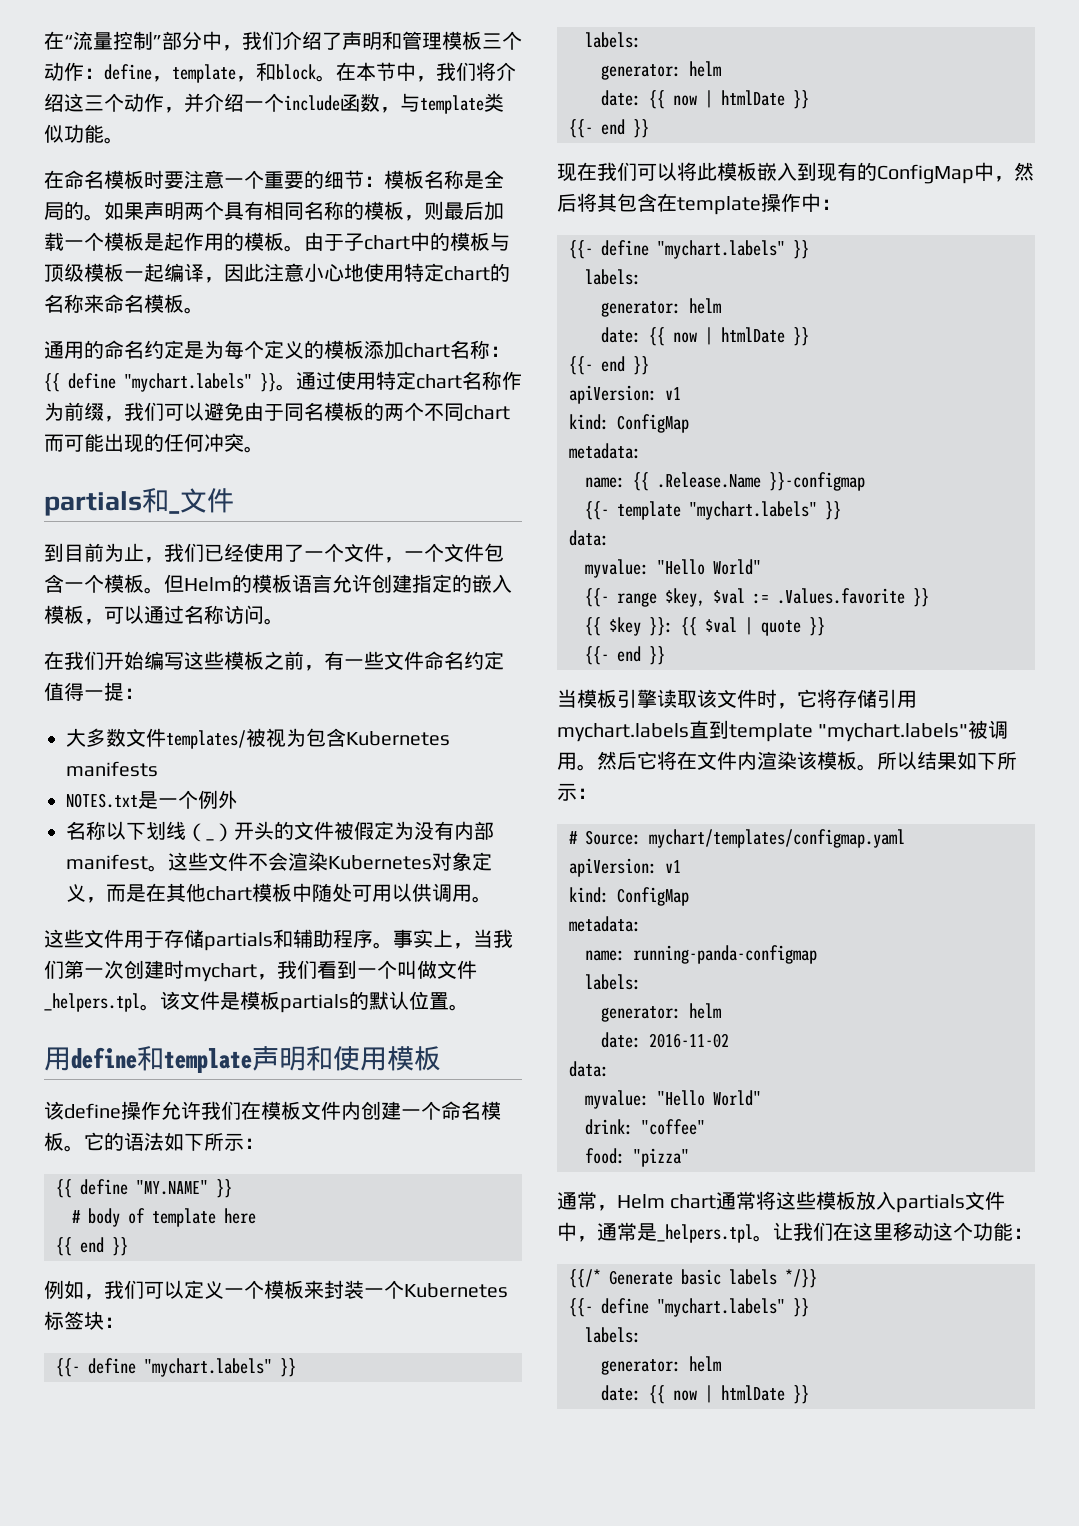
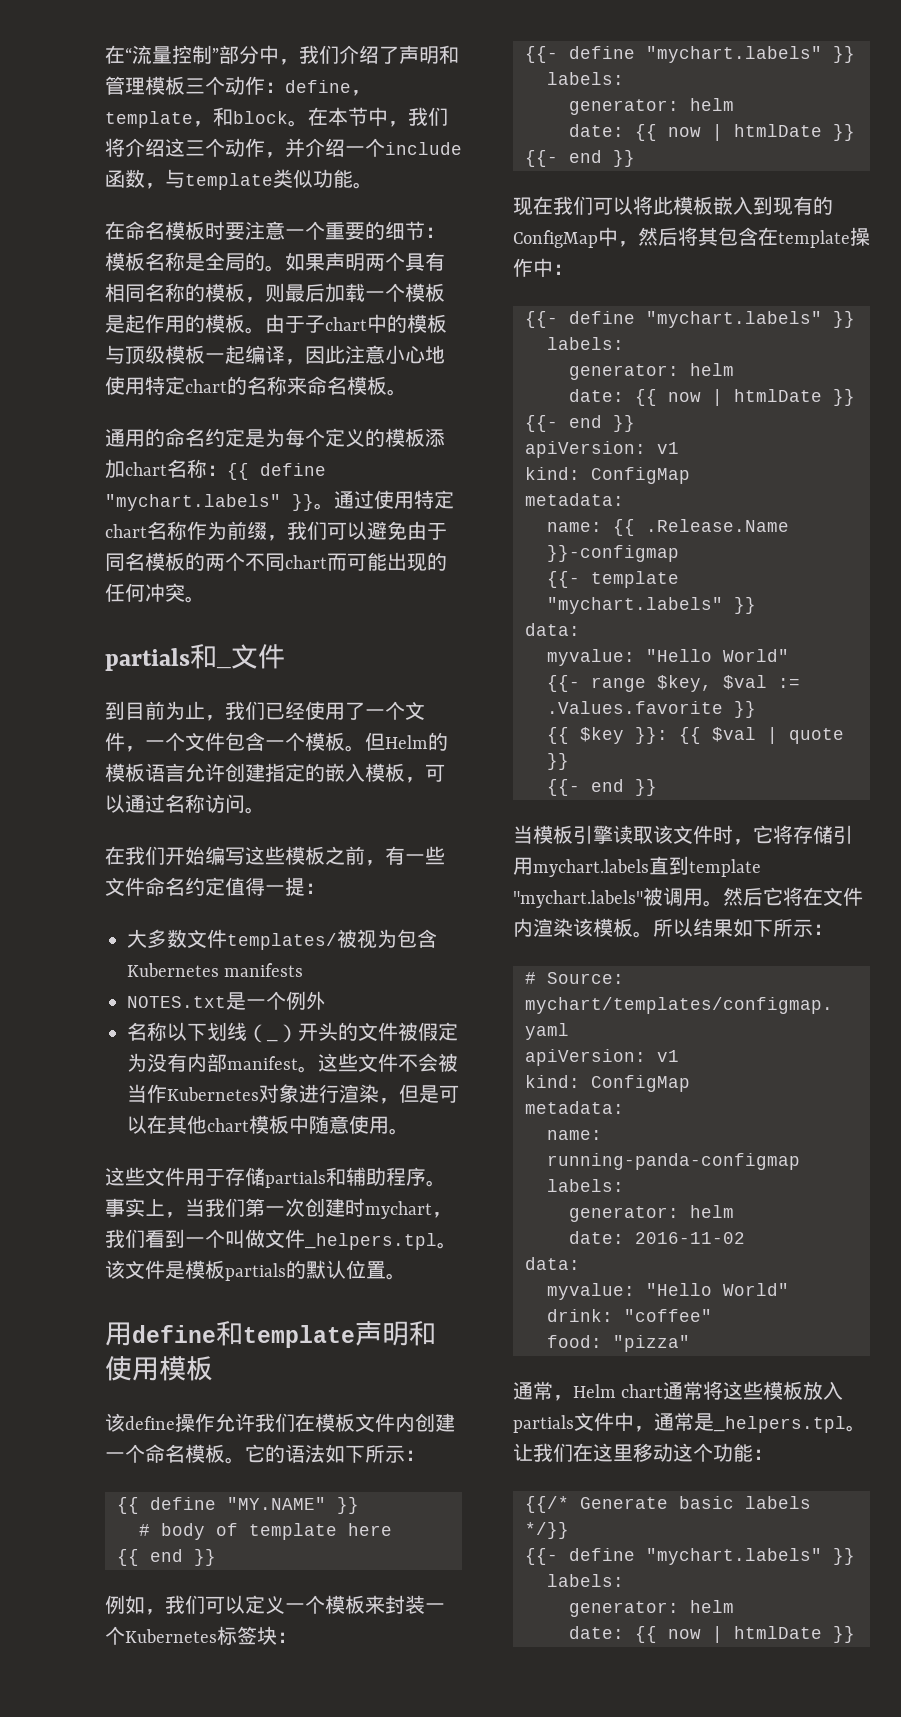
[288,852,328,871] 渲染 -> [438,1053,458,1072] [127,1084,167,1103] 被当作
[472,852,492,871] [66,884,146,903] 定义，而是 -> [299,1084,459,1104] [127,1115,147,1134] 进行渲染，但是可以
[332,883,452,902] 处可用以供调 -> [329,1115,369,1134] 意使

